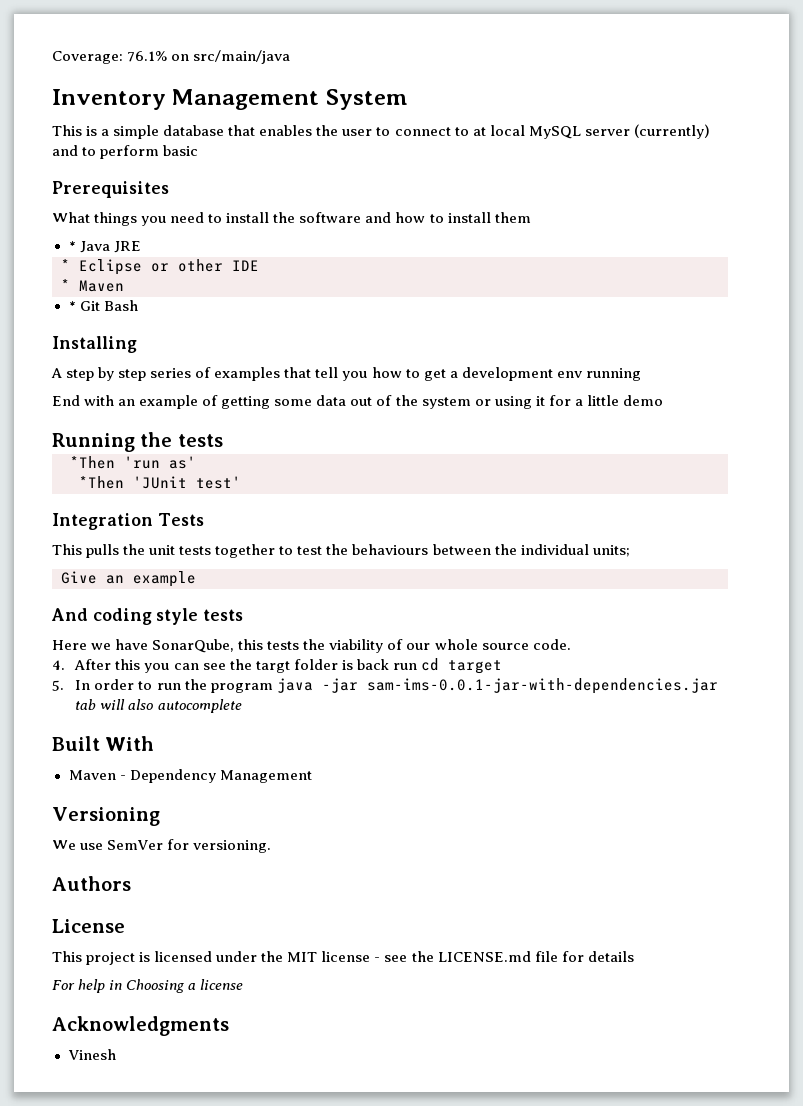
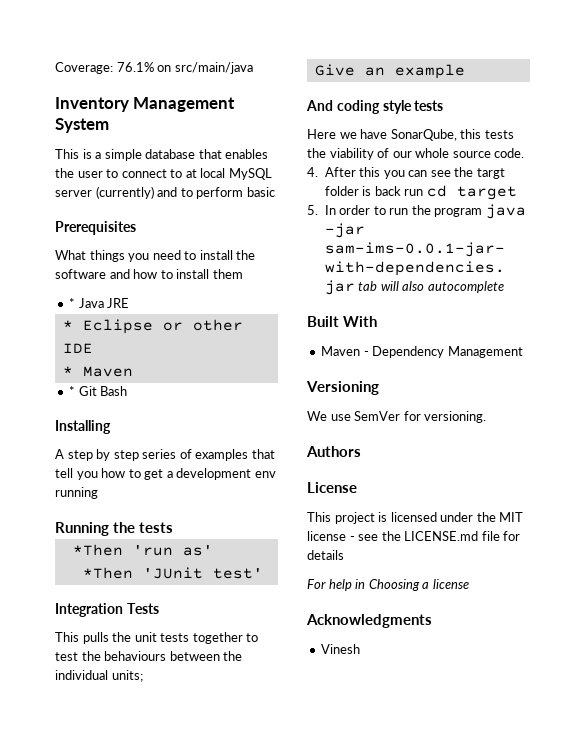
[52,395,663,409] // End with an example of getting some data out of the system or using it for a little demo -> (98, 493) none

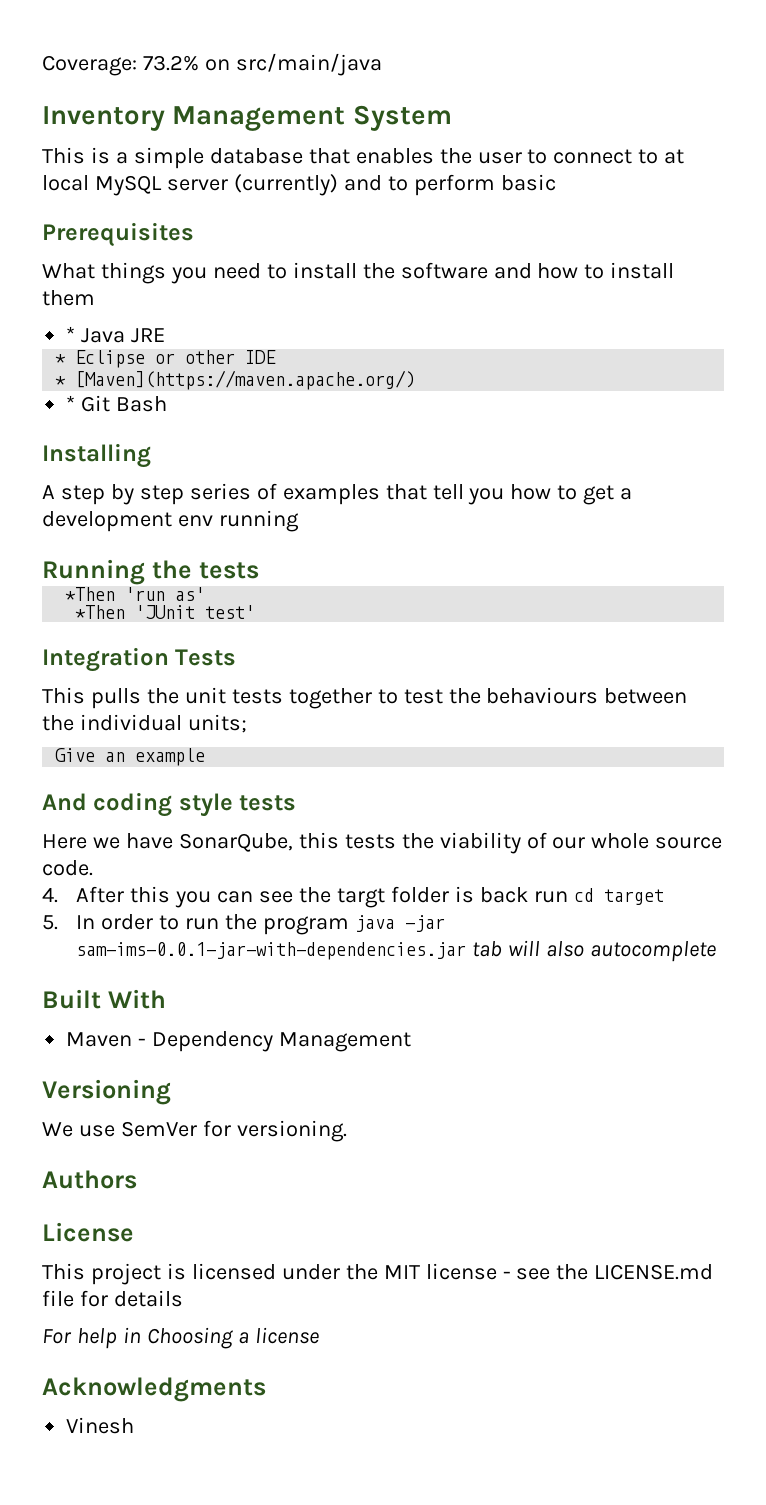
[116,62,154,72] 76.1% -> [142,55,199,71] 73.2%
[82,366,133,377] Maven -> [75,370,416,390] [Maven](https://maven.apache.org/)

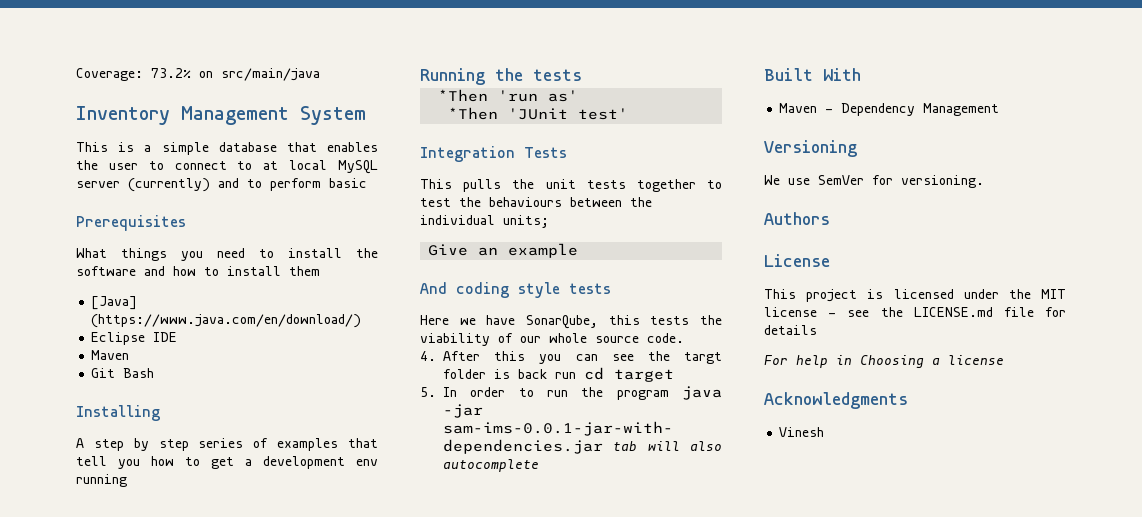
[66,326,166,343] [55,350,277,368] [55,370,416,390] [66,395,76,411] * Java JRE // * Eclipse or other IDE // * [Maven](https://maven.apache.org/) // * -> [91,296,138,310] [91,314,362,328] [91,332,178,345] [91,350,130,360] [Java] (https://www.java.com/en/download/) // Eclipse IDE // Maven //

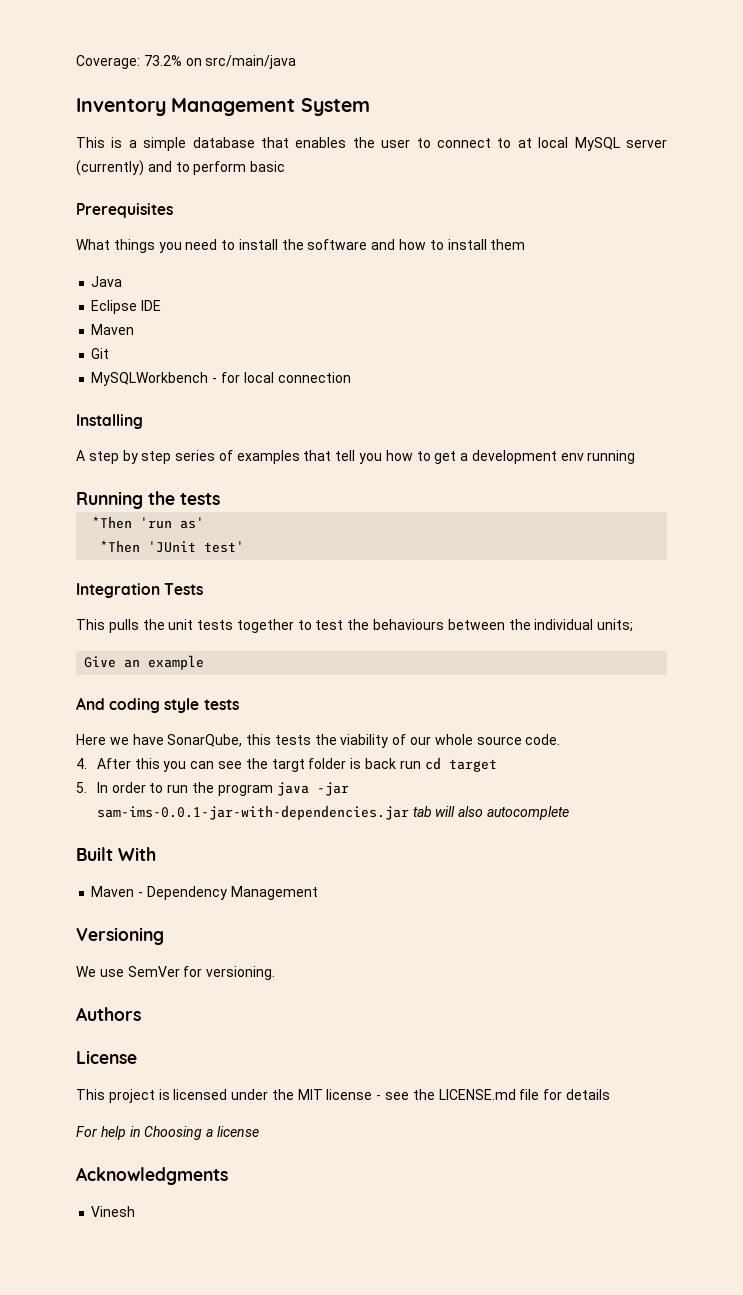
[91,296,138,310] [91,314,362,328] [Java] (https://www.java.com/en/download/) -> [91,276,123,287] Java
[123,368,155,378] Bash -> [91,372,351,386] // MySQLWorkbench - for local connection

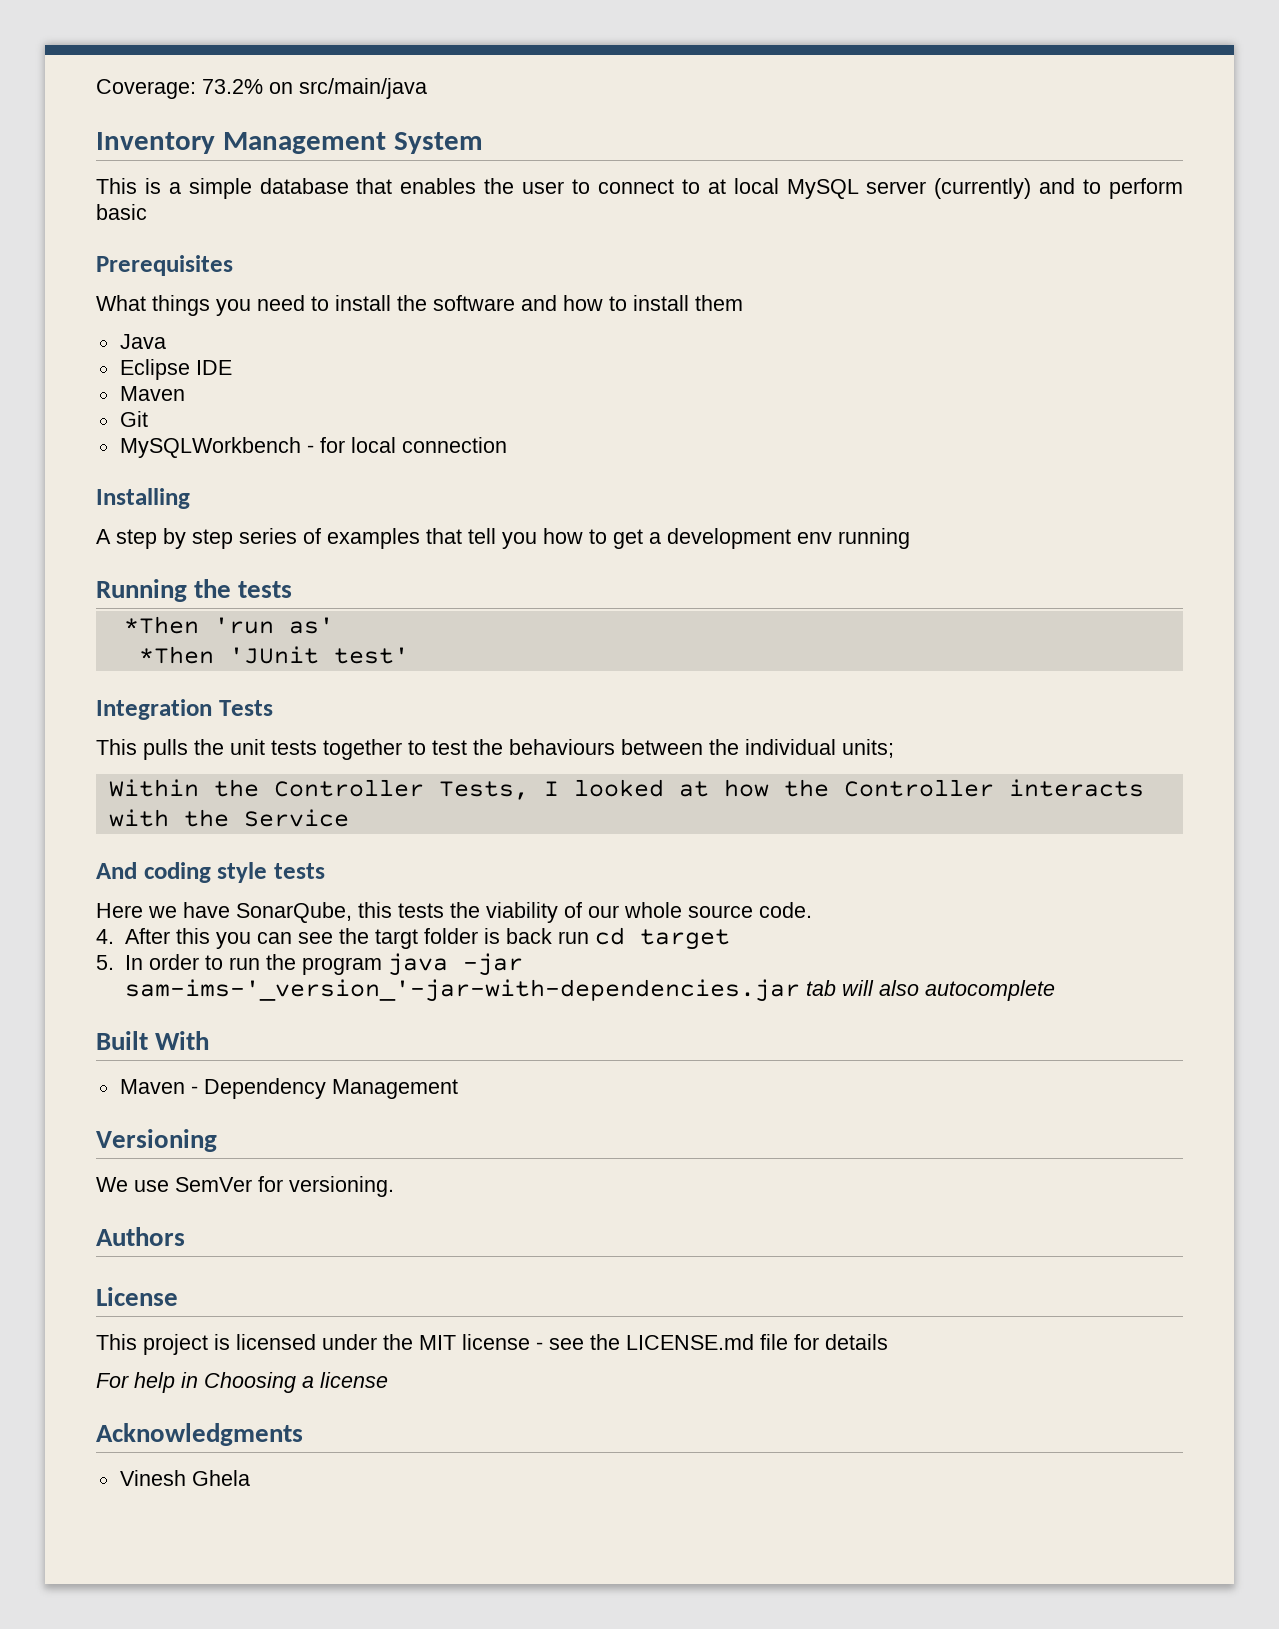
[84,655,205,670] Give an example -> [108,779,1144,800] [108,809,349,827] Within the Controller Tests, I looked at how the Controller interacts with the Service
[96,805,409,820] sam-ims-0.0.1-jar-with-dependencies.jar -> [124,979,800,1002] sam-ims-'_version_'-jar-with-dependencies.jar
(136, 1211) none -> [191,1470,250,1486] Ghela

